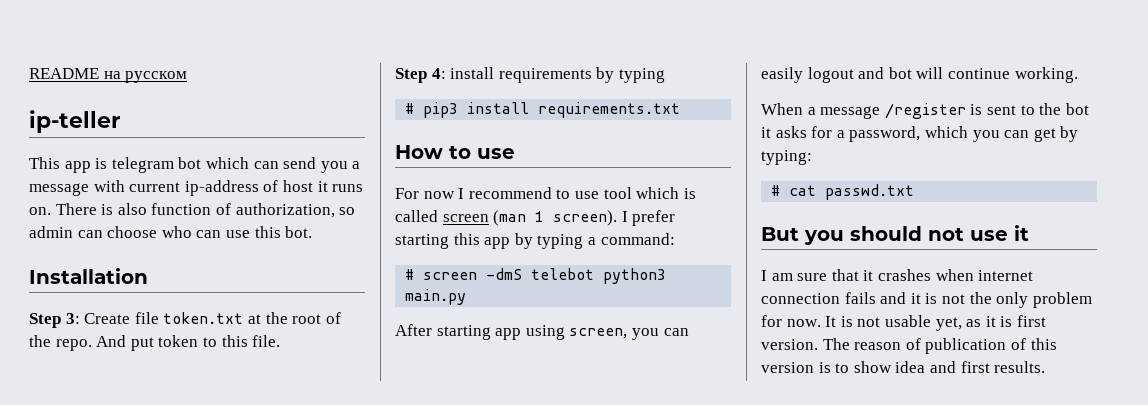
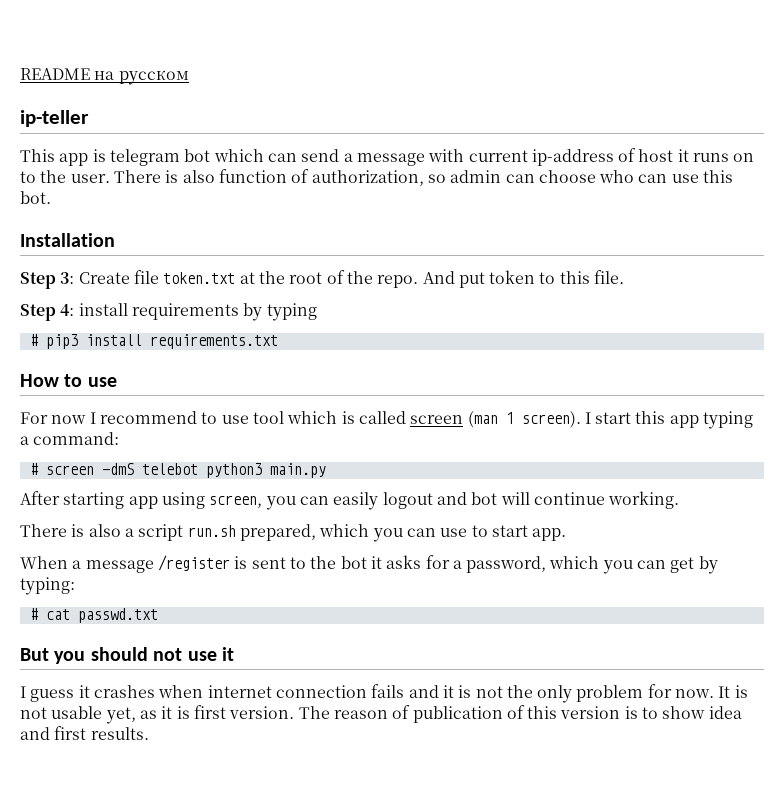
[320,161,348,173] you -> (340, 155) none
[29,207,51,215] on. -> [733,153,755,162] [20,170,110,183] on to the user.
[632,210,676,226] [395,234,449,249] prefer starting -> [595,412,632,424] start
[514,233,533,249] by -> (699, 421) none
(1078, 75) none -> [20,524,567,542] // There is also a script run.sh prepared, which you can use to start app.
[771,269,859,281] am sure that -> [30,689,75,702] guess

